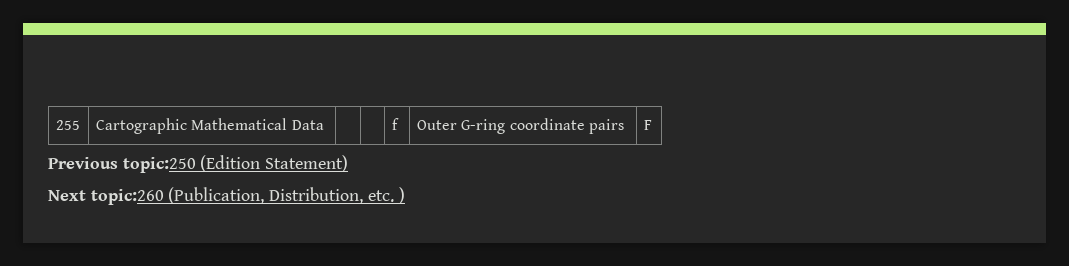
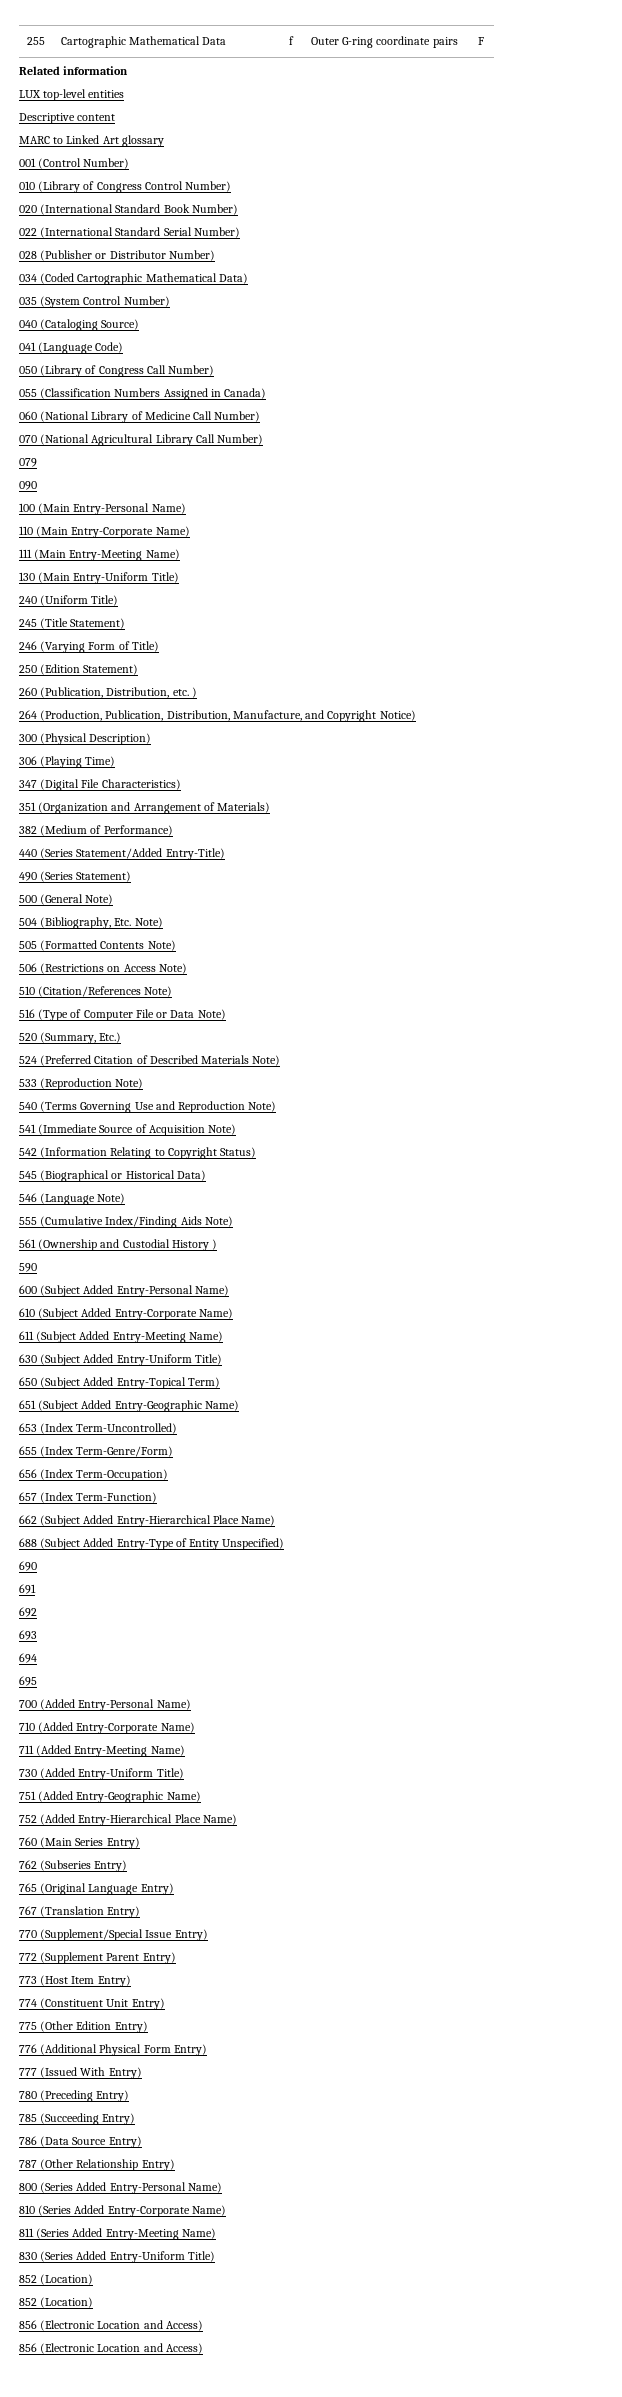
[48,157,196,173] Previous topic:250 -> [19,66,129,75] [19,89,125,101] [19,113,116,124] [19,135,164,147] [19,158,130,169] [19,181,232,193] [19,204,238,215] [19,227,240,238] [19,250,215,261] [19,273,248,285] [19,296,170,308] [19,319,140,331] [19,342,124,354] [19,365,215,377] [19,388,267,400] [19,411,261,423] [19,434,264,446] [19,458,37,467] [19,481,37,490] [19,503,186,515] [19,526,190,538] [19,549,180,561] [19,572,179,584] [19,595,119,606] [19,618,126,629] [19,641,159,653] [19,665,37,673] Related information // LUX top-level entities // Descriptive content // MARC to Linked Art glossary // 001 (Control Number) // 010 (Library of Congress Control Number) // 020 (International Standard Book Number) // 022 (International Standard Serial Number) // 028 (Publisher or Distributor Number) // 034 (Coded Cartographic Mathematical Data) // 035 (System Control Number) // 040 (Cataloging Source) // 041 (Language Code) // 050 (Library of Congress Call Number) // 055 (Classification Numbers Assigned in Canada) // 060 (National Library of Medicine Call Number) // 070 (National Agricultural Library Call Number) // 079 // 090 // 100 (Main Entry-Personal Name) // 110 (Main Entry-Corporate Name) // 111 (Main Entry-Meeting Name) // 130 (Main Entry-Uniform Title) // 240 (Uniform Title) // 245 (Title Statement) // 246 (Varying Form of Title) // 250
[48,189,164,205] Next topic:260 -> [19,687,37,696] 260
(405, 195) none -> [19,710,416,722] [19,733,152,745] [19,756,116,768] [19,779,181,791] [19,802,271,814] [19,825,173,836] [19,848,225,860] [19,871,132,882] [19,894,114,905] [19,917,163,929] [19,940,176,951] [19,963,187,974] [19,986,173,997] [19,1009,226,1021] [19,1032,122,1044] [19,1055,281,1066] [19,1078,144,1090] [19,1101,277,1113] [19,1124,237,1136] [19,1147,257,1159] [19,1170,206,1182] [19,1193,126,1205] [19,1216,233,1228] [19,1239,218,1251] [19,1263,37,1272] [19,1285,229,1297] [19,1308,233,1320] [19,1331,223,1343] [19,1354,222,1366] [19,1377,220,1389] [19,1400,239,1412] [19,1423,178,1434] [19,1446,174,1457] [19,1469,169,1481] [19,1492,158,1503] [19,1515,276,1527] [19,1538,285,1550] [19,1561,37,1571] [19,1584,36,1594] [19,1607,37,1617] [19,1630,37,1640] [19,1653,37,1663] [19,1676,37,1686] [19,1699,191,1711] [19,1722,195,1734] [19,1745,185,1757] [19,1768,184,1780] [19,1791,201,1803] [19,1814,237,1826] [19,1837,140,1849] [19,1860,128,1872] [19,1883,174,1895] [19,1906,141,1918] [19,1929,208,1941] [19,1952,176,1964] [19,1975,131,1987] [19,1998,165,2010] [19,2021,148,2033] [19,2044,207,2056] [19,2067,142,2079] [19,2090,130,2102] [19,2113,136,2125] [19,2136,142,2148] [19,2159,175,2171] [19,2182,222,2194] [19,2205,226,2217] [19,2228,216,2240] [19,2251,215,2263] [19,2274,94,2285] [19,2297,94,2308] [19,2320,203,2331] [19,2343,203,2354] // 264 (Production, Publication, Distribution, Manufacture, and Copyright Notice) // 300 (Physical Description) // 306 (Playing Time) // 347 (Digital File Characteristics) // 351 (Organization and Arrangement of Materials) // 382 (Medium of Performance) // 440 (Series Statement/Added Entry-Title) // 490 (Series Statement) // 500 (General Note) // 504 (Bibliography, Etc. Note) // 505 (Formatted Contents Note) // 506 (Restrictions on Access Note) // 510 (Citation/References Note) // 516 (Type of Computer File or Data Note) // 520 (Summary, Etc.) // 524 (Preferred Citation of Described Materials Note) // 533 (Reproduction Note) // 540 (Terms Governing Use and Reproduction Note) // 541 (Immediate Source of Acquisition Note) // 542 (Information Relating to Copyright Status) // 545 (Biographical or Historical Data) // 546 (Language Note) // 555 (Cumulative Index/Finding Aids Note) // 561 (Ownership and Custodial History ) // 590 // 600 (Subject Added Entry-Personal Name) // 610 (Subject Added Entry-Corporate Name) // 611 (Subject Added Entry-Meeting Name) // 630 (Subject Added Entry-Uniform Title) // 650 (Subject Added Entry-Topical Term) // 651 (Subject Added Entry-Geographic Name) // 653 (Index Term-Uncontrolled) // 655 (Index Term-Genre/Form) // 656 (Index Term-Occupation) // 657 (Index Term-Function) // 662 (Subject Added Entry-Hierarchical Place Name) // 688 (Subject Added Entry-Type of Entity Unspecified) // 690 // 691 // 692 // 693 // 694 // 695 // 700 (Added Entry-Personal Name) // 710 (Added Entry-Corporate Name) // 711 (Added Entry-Meeting Name) // 730 (Added Entry-Uniform Title) // 751 (Added Entry-Geographic Name) // 752 (Added Entry-Hierarchical Place Name) // 760 (Main Series Entry) // 762 (Subseries Entry) // 765 (Original Language Entry) // 767 (Translation Entry) // 770 (Supplement/Special Issue Entry) // 772 (Supplement Parent Entry) // 773 (Host Item Entry) // 774 (Constituent Unit Entry) // 775 (Other Edition Entry) // 776 (Additional Physical Form Entry) // 777 (Issued With Entry) // 780 (Preceding Entry) // 785 (Succeeding Entry) // 786 (Data Source Entry) // 787 (Other Relationship Entry) // 800 (Series Added Entry-Personal Name) // 810 (Series Added Entry-Corporate Name) // 811 (Series Added Entry-Meeting Name) // 830 (Series Added Entry-Uniform Title) // 852 (Location) // 852 (Location) // 856 (Electronic Location and Access) // 856 (Electronic Location and Access)

